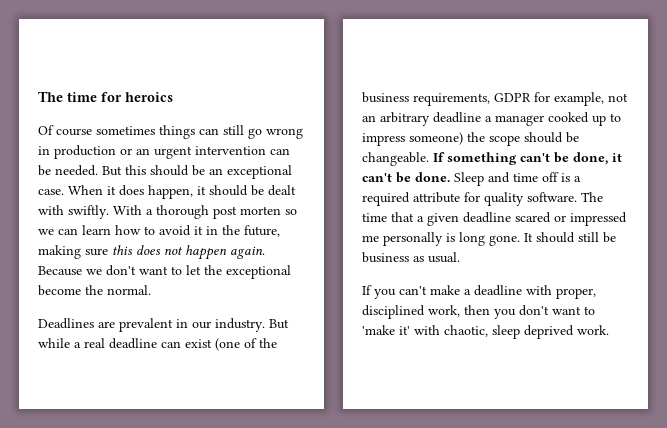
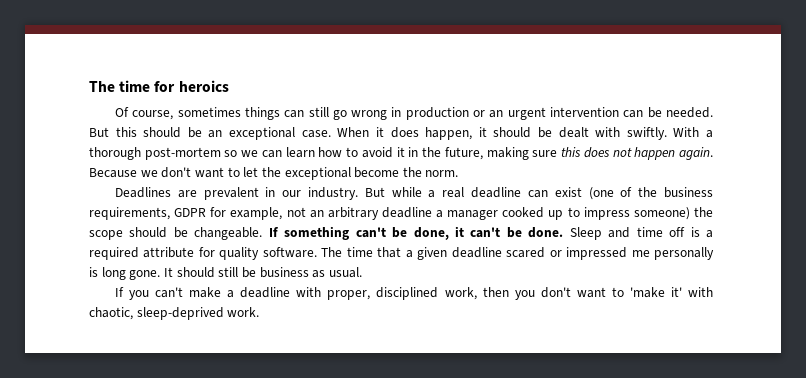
[56,128,92,136] course -> [132,110,174,120] course,
[213,206,281,219] post morten -> [144,147,221,160] post-mortem
[107,285,151,295] normal. -> [425,170,459,177] norm.
[492,325,574,339] sleep deprived -> [136,307,224,320] sleep-deprived

